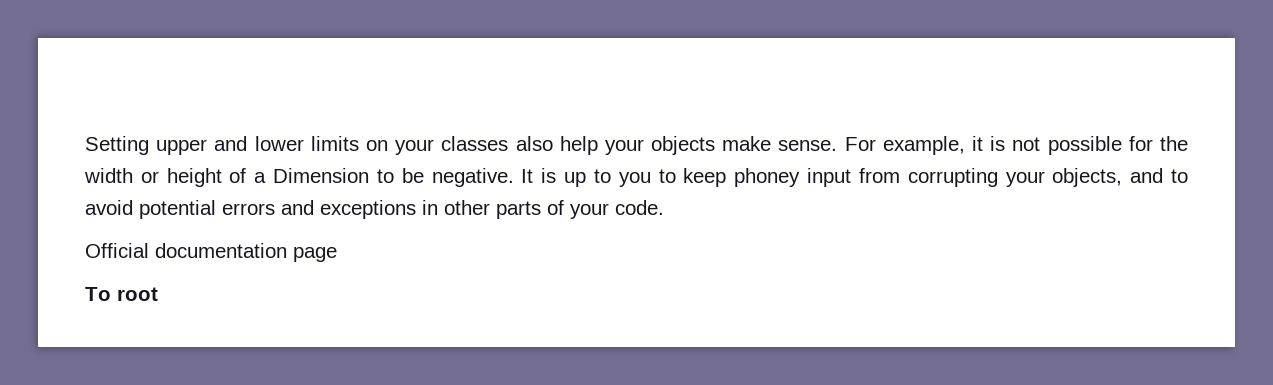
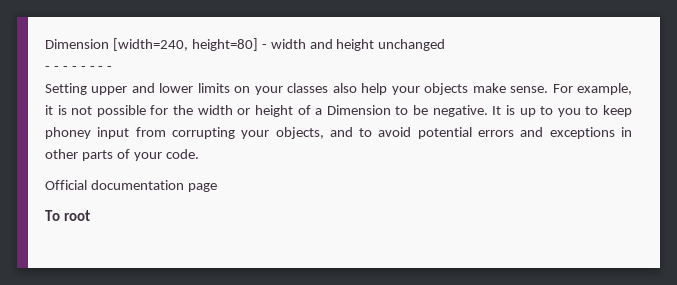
(85, 145) none -> [45,38,446,51] [45,66,113,71] Dimension [width=240, height=80] - width and height unchanged // - - - - - - - - //

